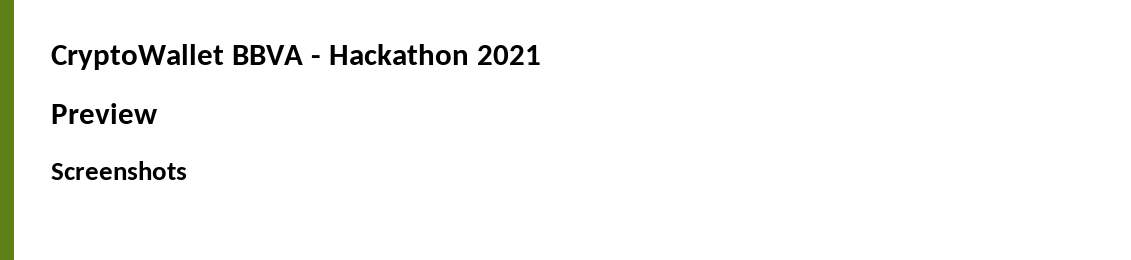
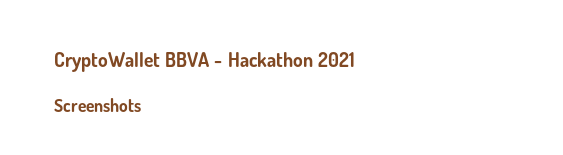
[51,103,157,124] // Preview -> (356, 59) none

